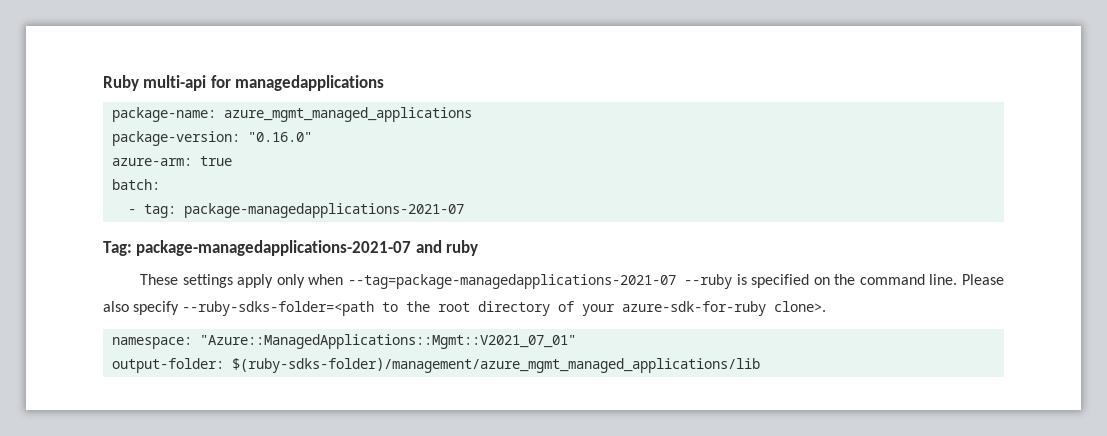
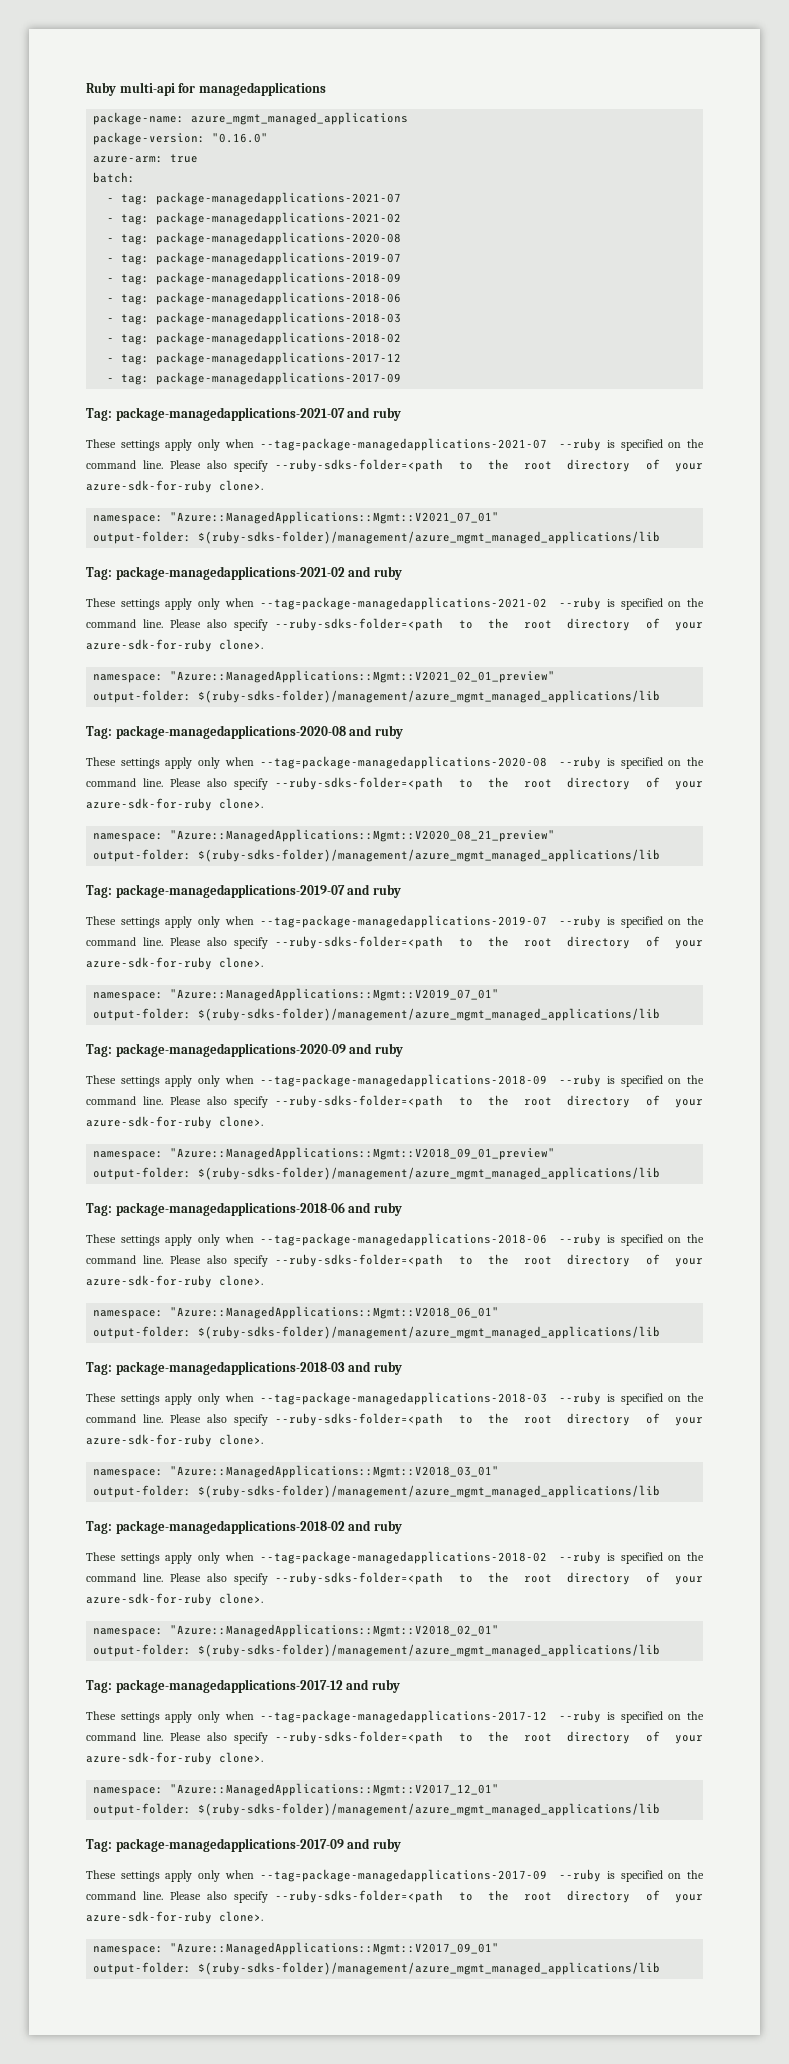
(465, 210) none -> [107,212,402,225] [107,232,402,245] [107,252,402,265] [107,272,402,285] [107,292,402,305] [107,312,402,325] [107,332,402,345] [107,352,402,365] [107,372,402,385] // - tag: package-managedapplications-2021-02 // - tag: package-managedapplications-2020-08 // - tag: package-managedapplications-2019-07 // - tag: package-managedapplications-2018-09 // - tag: package-managedapplications-2018-06 // - tag: package-managedapplications-2018-03 // - tag: package-managedapplications-2018-02 // - tag: package-managedapplications-2017-12 // - tag: package-managedapplications-2017-09
(761, 365) none -> [86,566,402,580] [86,597,705,610] [86,618,703,631] [86,639,263,652] [93,670,556,683] [93,690,661,703] [86,725,403,739] [86,756,705,769] [86,777,703,790] [86,798,263,811] [93,829,556,842] [93,849,661,862] [86,884,401,898] [86,915,705,928] [86,936,703,949] [86,957,263,970] [93,988,500,1001] [93,1008,661,1021] [86,1043,403,1057] [86,1074,705,1087] [86,1095,703,1108] [86,1116,263,1129] [93,1147,556,1160] [93,1167,661,1180] [86,1202,402,1216] [86,1233,705,1246] [86,1254,703,1267] [86,1275,263,1288] [93,1306,500,1319] [93,1326,661,1339] [86,1361,402,1375] [86,1392,705,1405] [86,1413,703,1426] [86,1434,263,1447] [93,1465,500,1478] [93,1485,661,1498] [86,1520,402,1534] [86,1551,705,1564] [86,1572,703,1585] [86,1593,263,1606] [93,1624,500,1637] [93,1644,661,1657] [86,1679,400,1693] [86,1710,705,1723] [86,1731,703,1744] [86,1752,263,1765] [93,1783,500,1796] [93,1803,661,1816] [86,1838,401,1852] [86,1869,705,1882] [86,1890,703,1903] [86,1911,263,1924] [93,1942,500,1955] [93,1962,661,1975] // Tag: package-managedapplications-2021-02 and ruby // These settings apply only when --tag=package-managedapplications-2021-02 --ruby is specified on the command line. Please also specify --ruby-sdks-folder=<path to the root directory of your azure-sdk-for-ruby clone>. // namespace: "Azure::ManagedApplications::Mgmt::V2021_02_01_preview" // output-folder: $(ruby-sdks-folder)/management/azure_mgmt_managed_applications/lib // Tag: package-managedapplications-2020-08 and ruby // These settings apply only when --tag=package-managedapplications-2020-08 --ruby is specified on the command line. Please also specify --ruby-sdks-folder=<path to the root directory of your azure-sdk-for-ruby clone>. // namespace: "Azure::ManagedApplications::Mgmt::V2020_08_21_preview" // output-folder: $(ruby-sdks-folder)/management/azure_mgmt_managed_applications/lib // Tag: package-managedapplications-2019-07 and ruby // These settings apply only when --tag=package-managedapplications-2019-07 --ruby is specified on the command line. Please also specify --ruby-sdks-folder=<path to the root directory of your azure-sdk-for-ruby clone>. // namespace: "Azure::ManagedApplications::Mgmt::V2019_07_01" // output-folder: $(ruby-sdks-folder)/management/azure_mgmt_managed_applications/lib // Tag: package-managedapplications-2020-09 and ruby // These settings apply only when --tag=package-managedapplications-2018-09 --ruby is specified on the command line. Please also specify --ruby-sdks-folder=<path to the root directory of your azure-sdk-for-ruby clone>. // namespace: "Azure::ManagedApplications::Mgmt::V2018_09_01_preview" // output-folder: $(ruby-sdks-folder)/management/azure_mgmt_managed_applications/lib // Tag: package-managedapplications-2018-06 and ruby // These settings apply only when --tag=package-managedapplications-2018-06 --ruby is specified on the command line. Please also specify --ruby-sdks-folder=<path to the root directory of your azure-sdk-for-ruby clone>. // namespace: "Azure::ManagedApplications::Mgmt::V2018_06_01" // output-folder: $(ruby-sdks-folder)/management/azure_mgmt_managed_applications/lib // Tag: package-managedapplications-2018-03 and ruby // These settings apply only when --tag=package-managedapplications-2018-03 --ruby is specified on the command line. Please also specify --ruby-sdks-folder=<path to the root directory of your azure-sdk-for-ruby clone>. // namespace: "Azure::ManagedApplications::Mgmt::V2018_03_01" // output-folder: $(ruby-sdks-folder)/management/azure_mgmt_managed_applications/lib // Tag: package-managedapplications-2018-02 and ruby // These settings apply only when --tag=package-managedapplications-2018-02 --ruby is specified on the command line. Please also specify --ruby-sdks-folder=<path to the root directory of your azure-sdk-for-ruby clone>. // namespace: "Azure::ManagedApplications::Mgmt::V2018_02_01" // output-folder: $(ruby-sdks-folder)/management/azure_mgmt_managed_applications/lib // Tag: package-managedapplications-2017-12 and ruby // These settings apply only when --tag=package-managedapplications-2017-12 --ruby is specified on the command line. Please also specify --ruby-sdks-folder=<path to the root directory of your azure-sdk-for-ruby clone>. // namespace: "Azure::ManagedApplications::Mgmt::V2017_12_01" // output-folder: $(ruby-sdks-folder)/management/azure_mgmt_managed_applications/lib // Tag: package-managedapplications-2017-09 and ruby // These settings apply only when --tag=package-managedapplications-2017-09 --ruby is specified on the command line. Please also specify --ruby-sdks-folder=<path to the root directory of your azure-sdk-for-ruby clone>. // namespace: "Azure::ManagedApplications::Mgmt::V2017_09_01" // output-folder: $(ruby-sdks-folder)/management/azure_mgmt_managed_applications/lib

